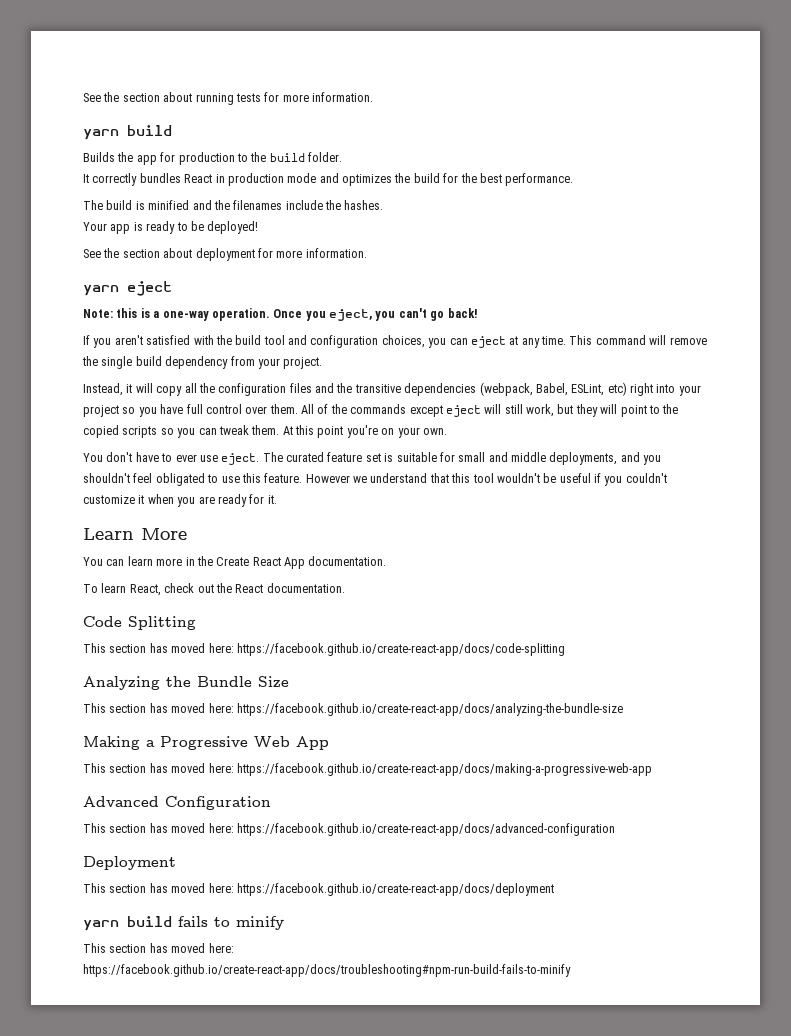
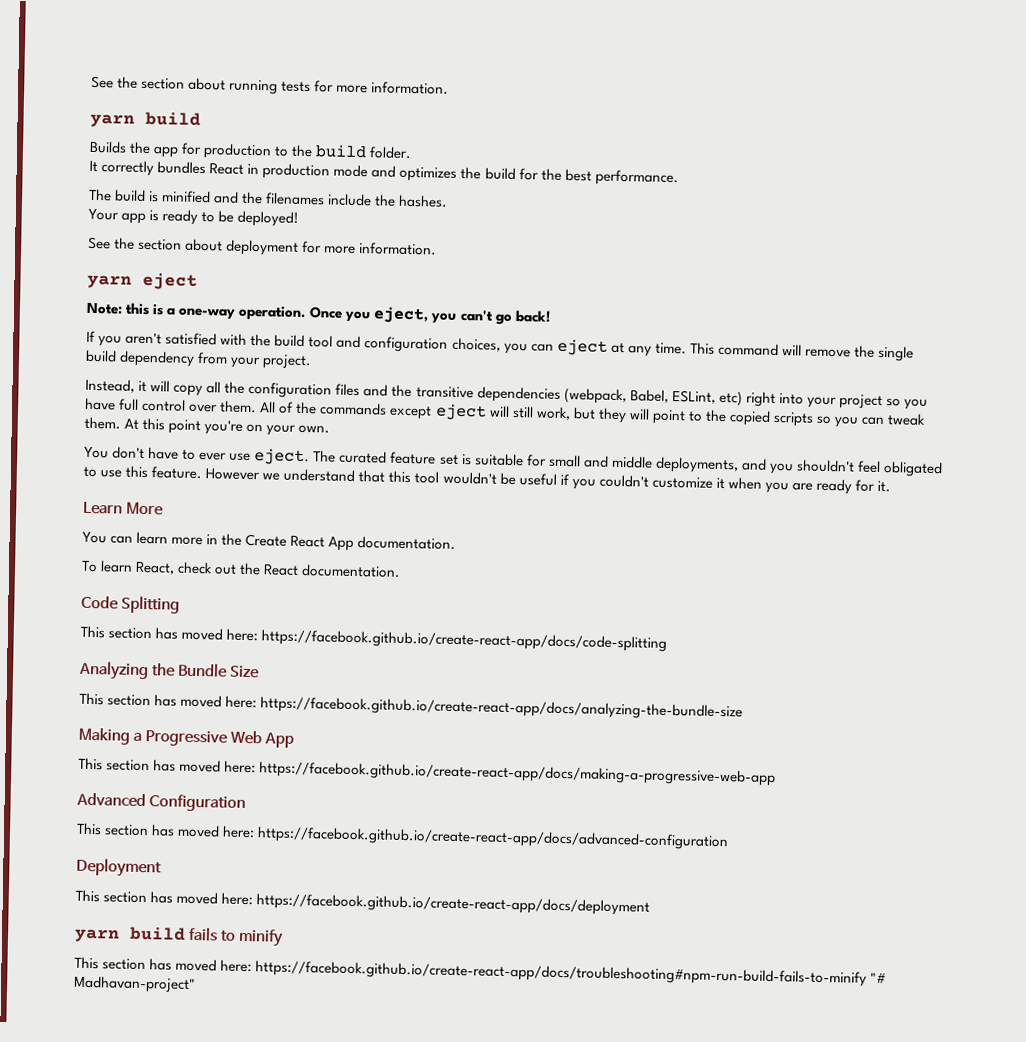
(571, 970) none -> [870,972,887,984] [73,975,196,994] "# Madhavan-project"

